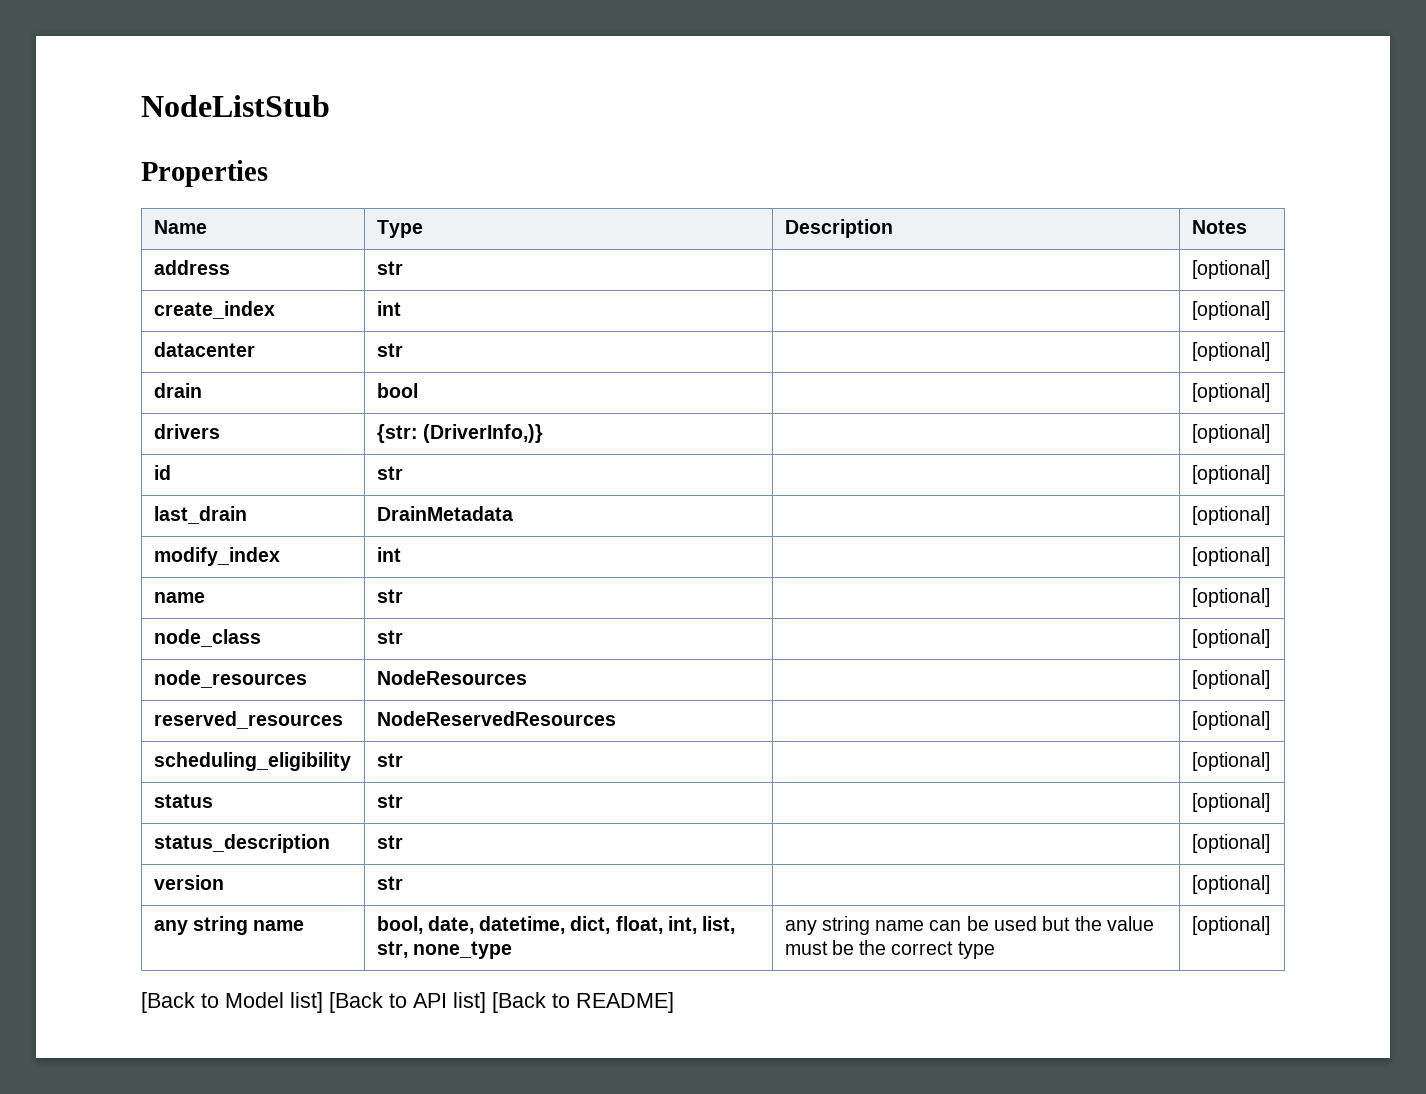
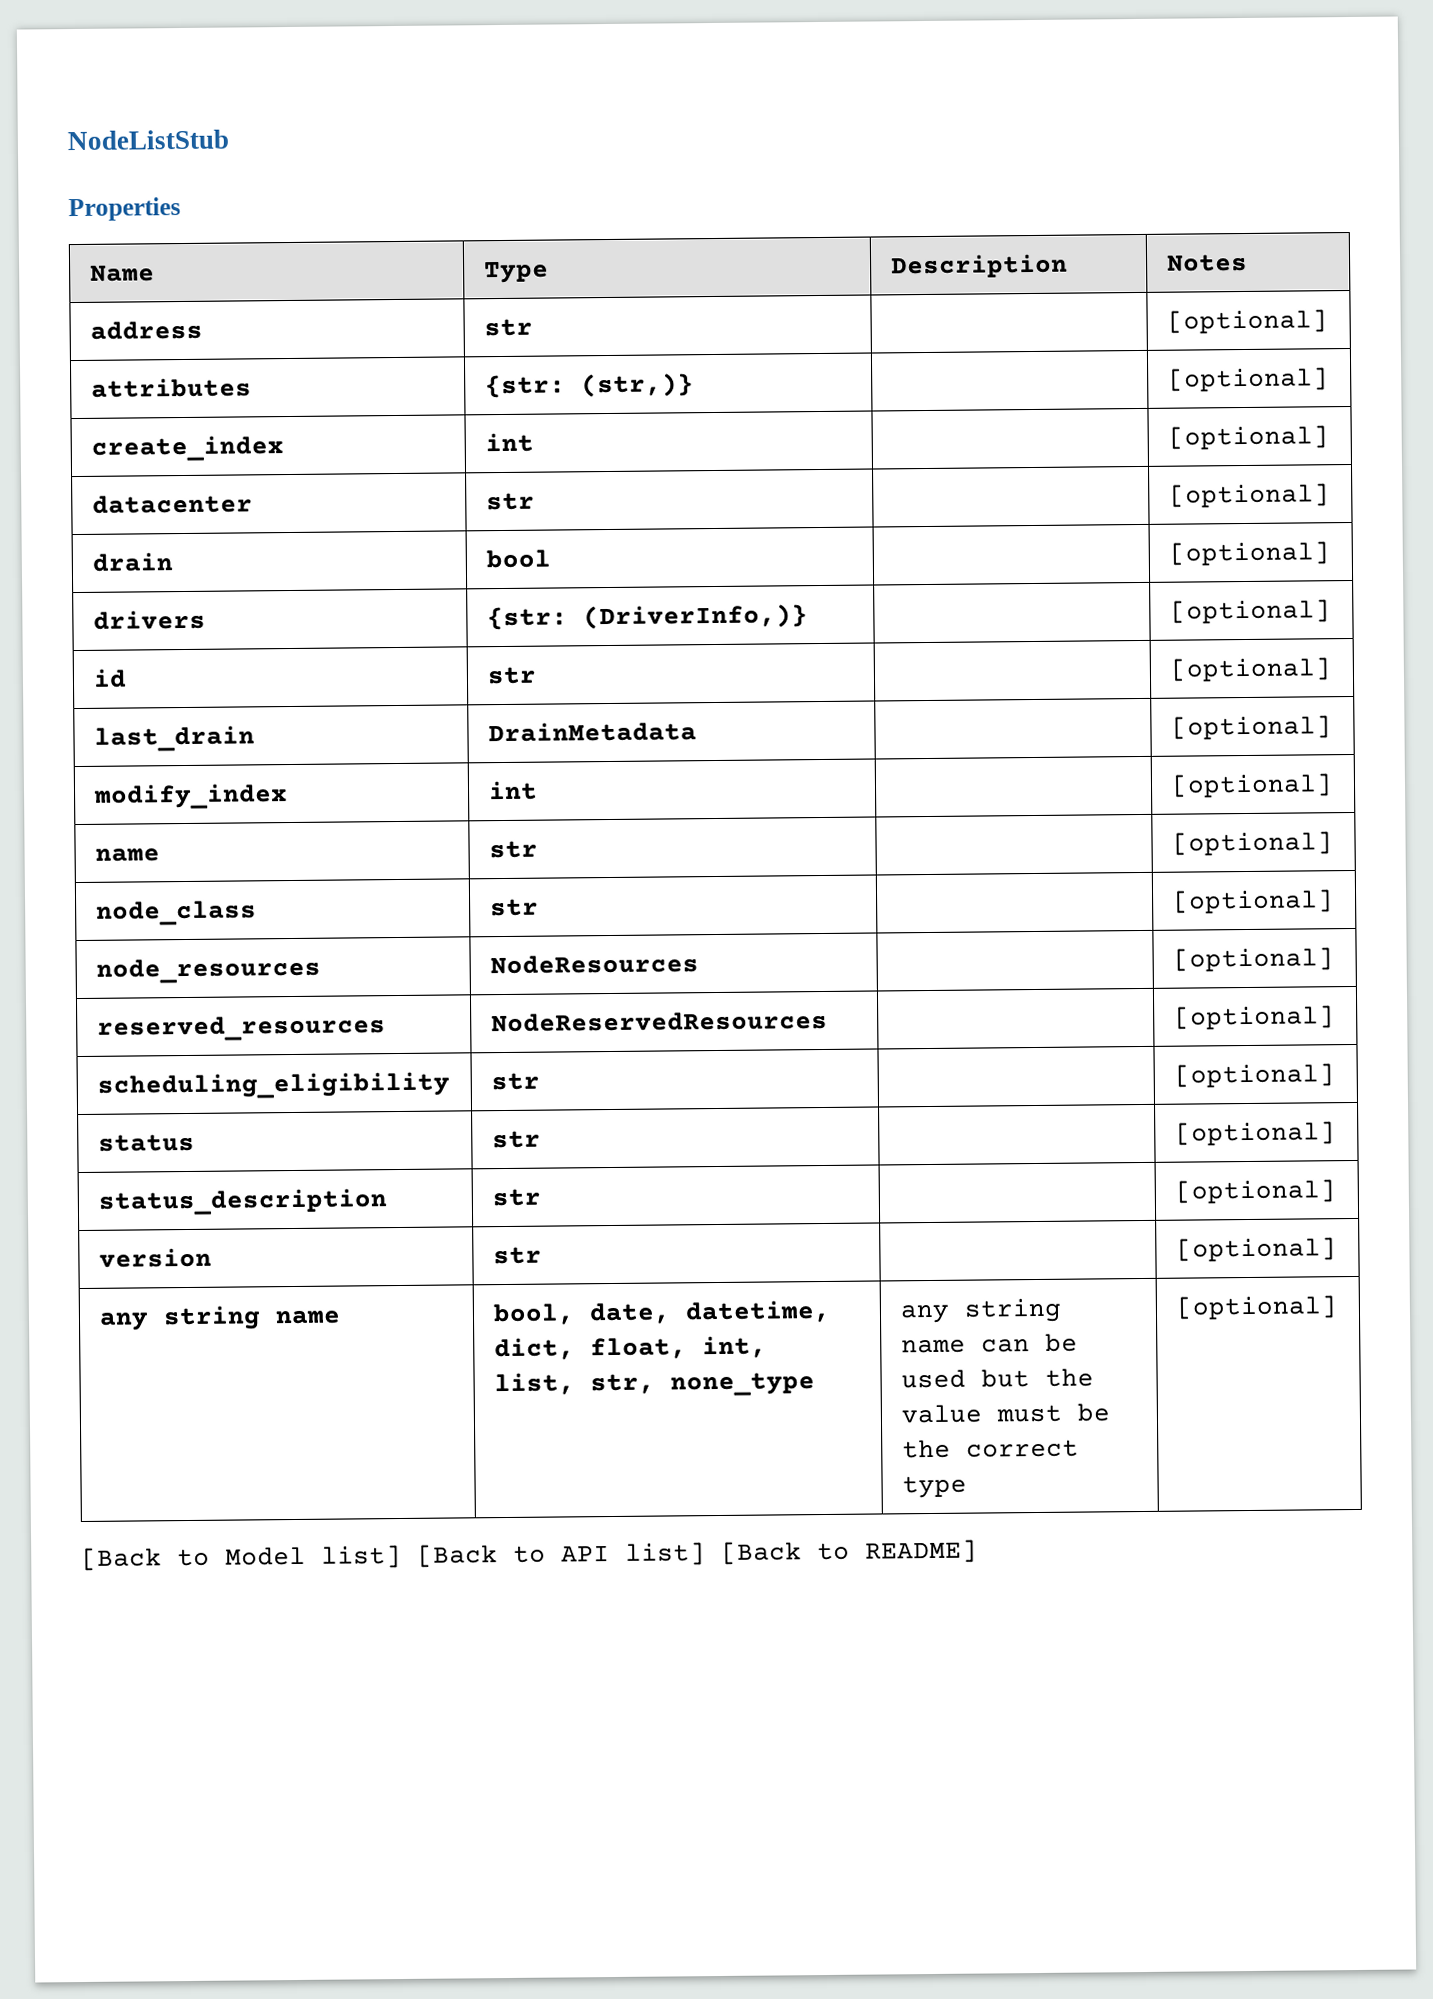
(1270, 269) none -> [90,377,252,398] [484,373,694,399] [1167,367,1329,392] // attributes | {str: (str,)} | | [optional]

